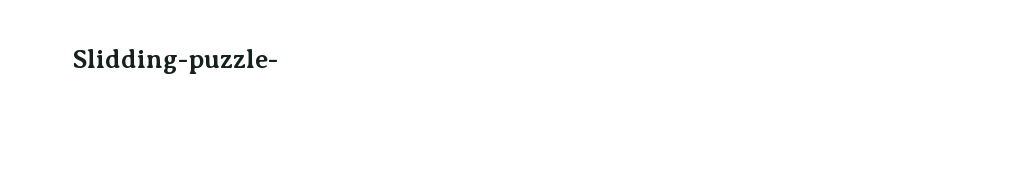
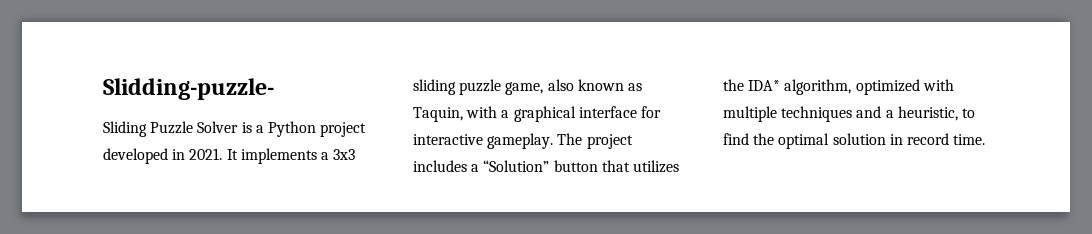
(279, 61) none -> [103,121,367,137] [103,148,356,164] [413,79,642,95] [413,106,661,122] [413,133,633,149] [413,160,679,173] [723,79,954,95] [723,106,975,122] [723,133,986,149] // Sliding Puzzle Solver is a Python project developed in 2021. It implements a 3x3 sliding puzzle game, also known as Taquin, with a graphical interface for interactive gameplay. The project includes a “Solution” button that utilizes the IDA* algorithm, optimized with multiple techniques and a heuristic, to find the optimal solution in record time.

